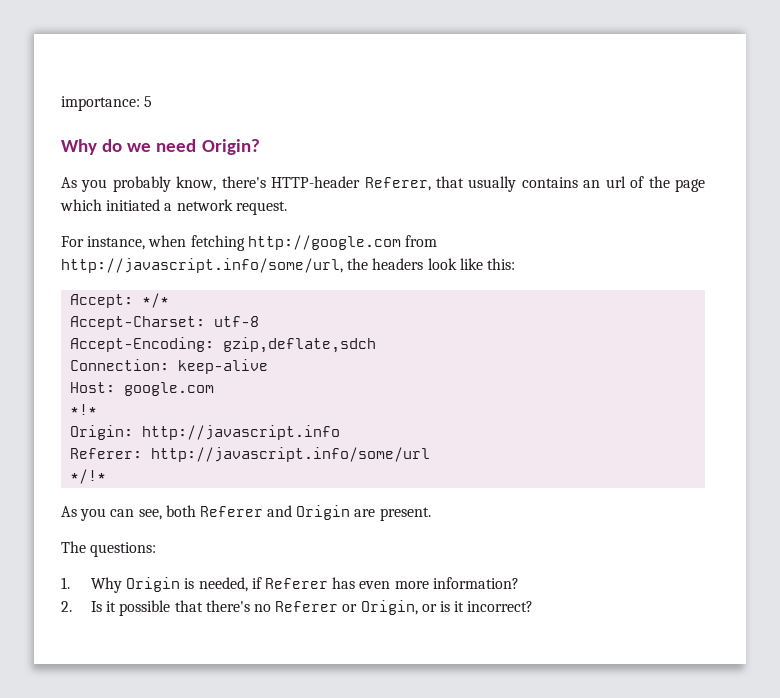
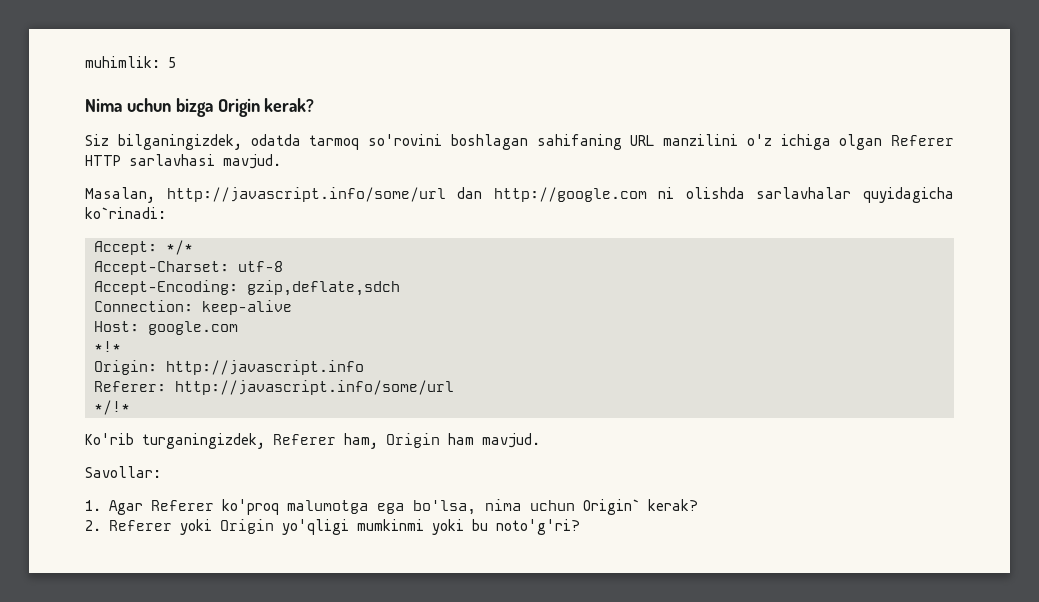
[61,96,140,111] importance: -> [85,56,160,68] muhimlik:
[61,139,260,155] [61,176,706,192] [60,199,287,215] [61,235,437,251] [61,258,515,273] Why do we need Origin? // As you probably know, there's HTTP-header Referer, that usually contains an url of the page which initiated a network request. // For instance, when fetching http://google.com from http://javascript.info/some/url, the headers look like this: -> [85,98,315,117] [85,134,954,150] [85,154,281,169] [85,187,954,203] [85,207,166,219] Nima uchun bizga Origin kerak? // Siz bilganingizdek, odatda tarmoq so'rovini boshlagan sahifaning URL manzilini o'z ichiga olgan Referer HTTP sarlavhasi mavjud. // Masalan, http://javascript.info/some/url dan http://google.com ni olishda sarlavhalar quyidagicha ko`rinadi:
[61,505,431,521] [61,541,157,557] [61,577,519,593] [61,600,534,616] As you can see, both Referer and Origin are present. // The questions: // 1. Why Origin is needed, if Referer has even more information? // 2. Is it possible that there's no Referer or Origin, or is it incorrect? -> [85,433,540,449] [85,466,161,478] [85,499,698,515] [85,519,580,535] Ko'rib turganingizdek, Referer ham, Origin ham mavjud. // Savollar: // 1. Agar Referer ko'proq malumotga ega bo'lsa, nima uchun Origin` kerak? // 2. Referer yoki Origin yo'qligi mumkinmi yoki bu noto'g'ri?

